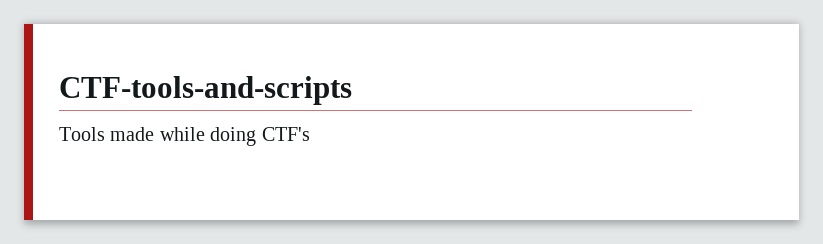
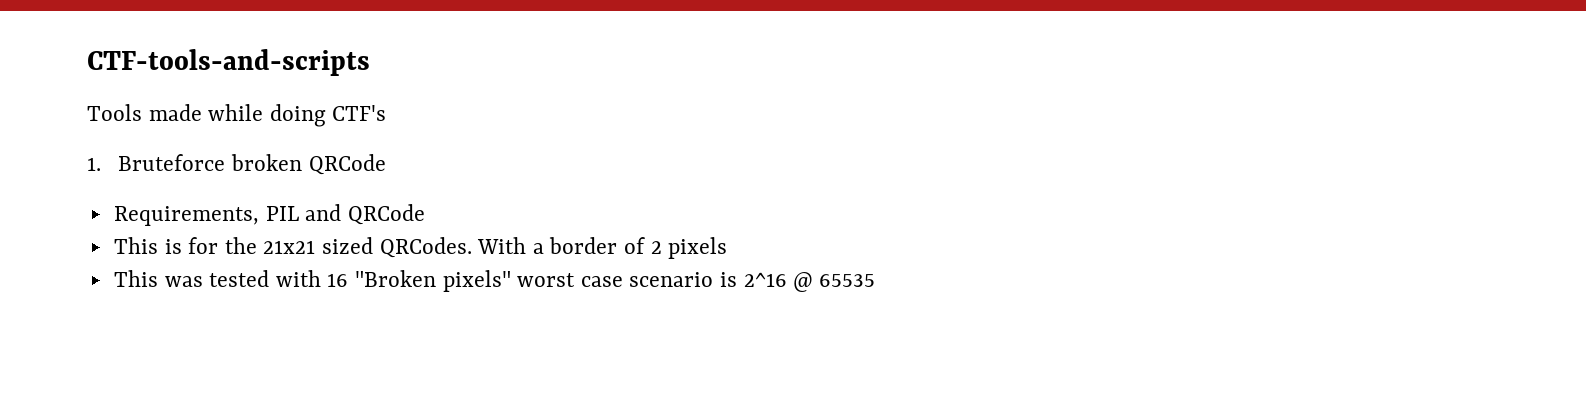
(310, 134) none -> [87,154,386,175] [113,204,425,226] [113,237,728,259] [113,270,875,292] // 1. Bruteforce broken QRCode // Requirements, PIL and QRCode // This is for the 21x21 sized QRCodes. With a border of 2 pixels // This was tested with 16 "Broken pixels" worst case scenario is 2^16 @ 65535

